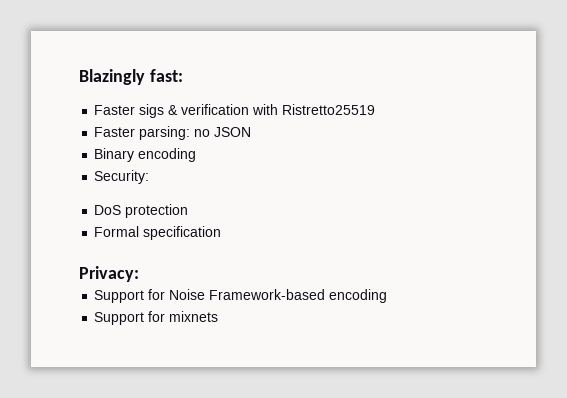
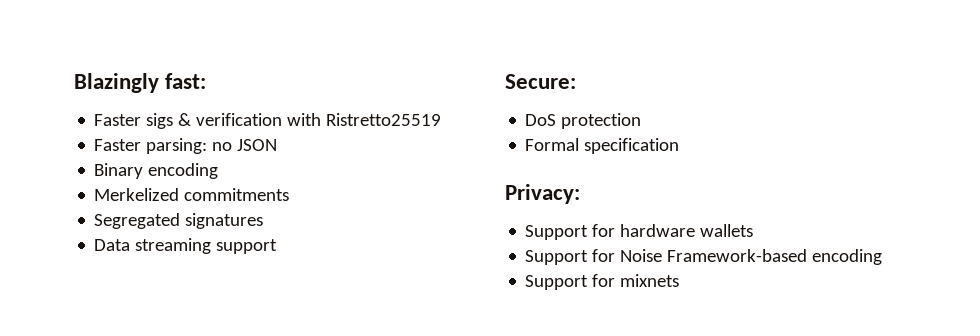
[94,170,150,184] Security: -> [94,188,290,201] [94,213,264,229] [94,238,278,254] [505,74,576,89] Merkelized commitments // Segregated signatures // Data streaming support // Secure:
(139, 274) none -> [525,224,754,240] // Support for hardware wallets

